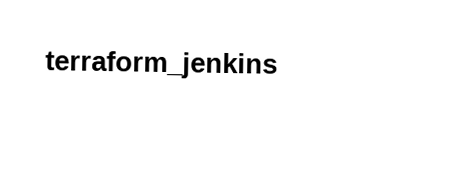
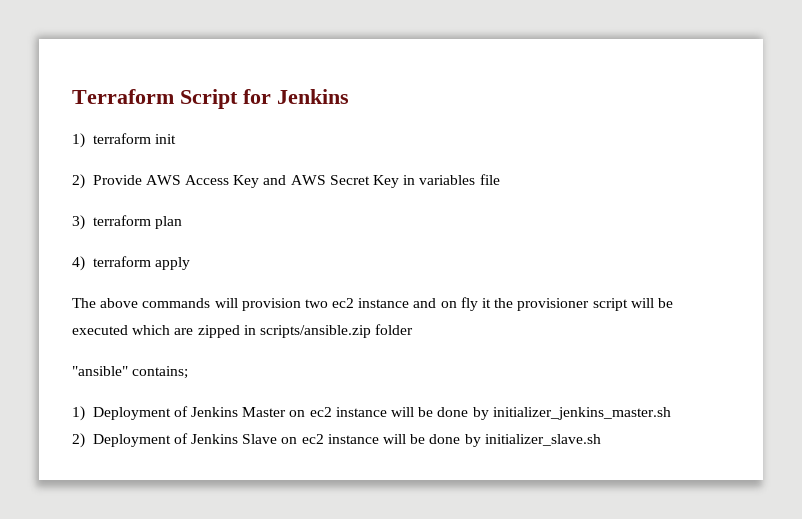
[45,50,278,80] terraform_jenkins -> [72,89,349,109] [72,133,176,148] [72,174,500,189] [72,215,182,230] [72,256,190,271] [72,297,673,311] [72,324,414,338] [72,366,189,379] [72,406,671,421] [72,433,601,448] Terraform Script for Jenkins // 1) terraform init // 2) Provide AWS Access Key and AWS Secret Key in variables file // 3) terraform plan // 4) terraform apply // The above commands will provision two ec2 instance and on fly it the provisioner script will be executed which are zipped in scripts/ansible.zip folder // "ansible" contains; // 1) Deployment of Jenkins Master on ec2 instance will be done by initializer_jenkins_master.sh // 2) Deployment of Jenkins Slave on ec2 instance will be done by initializer_slave.sh

